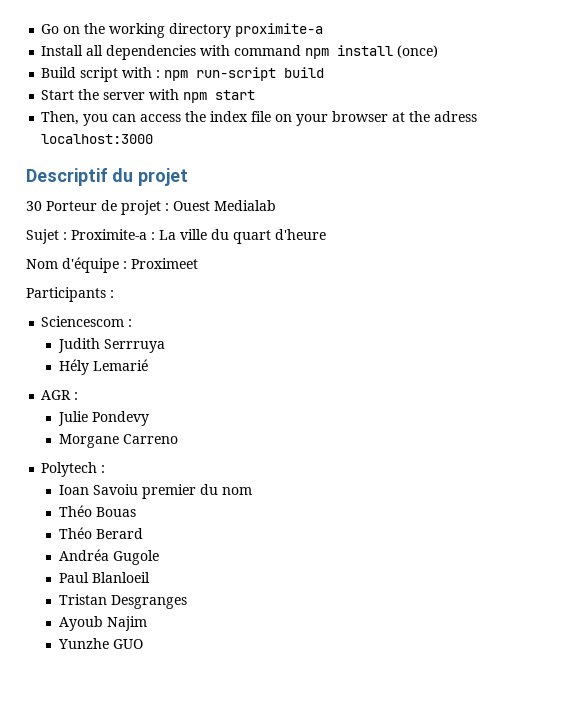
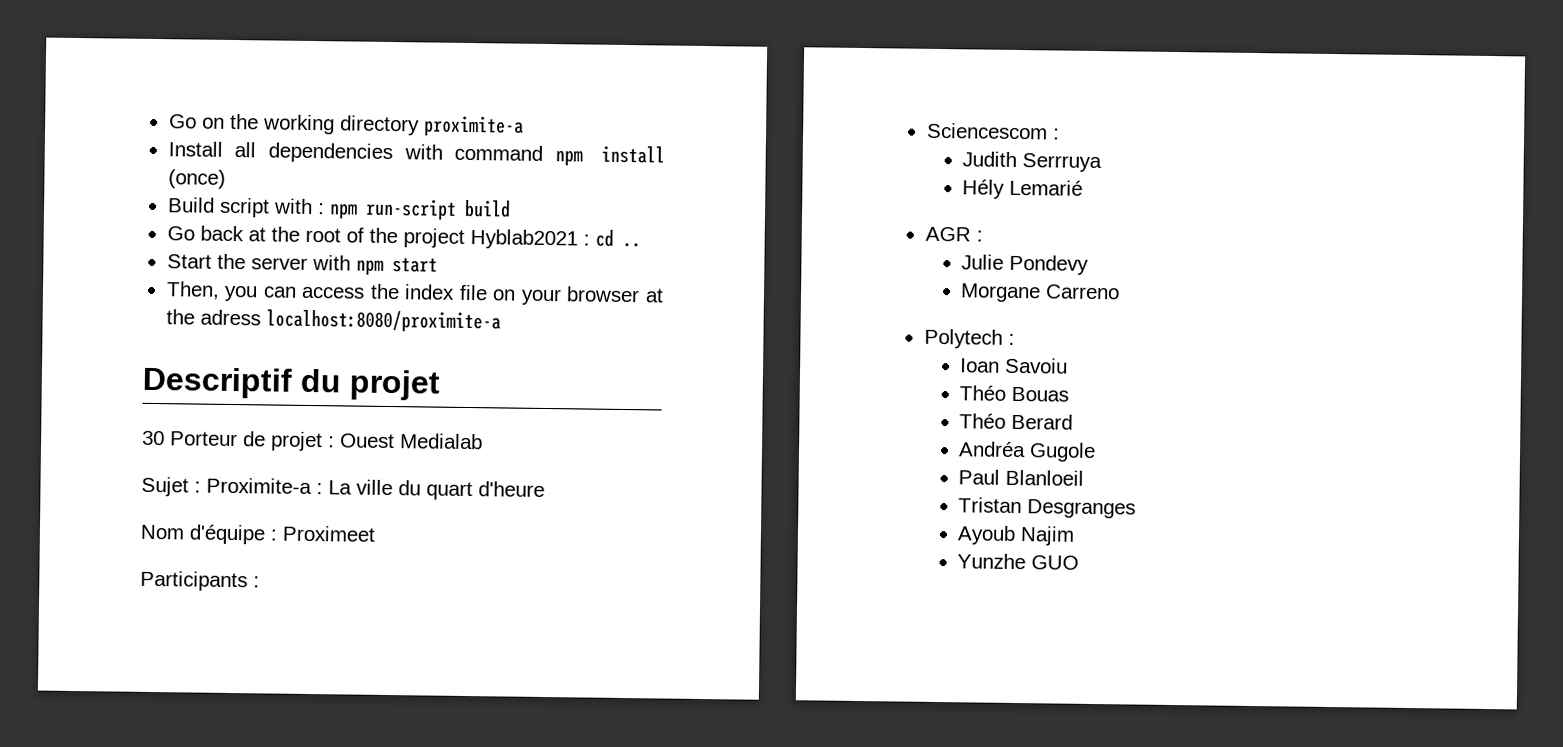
(325, 72) none -> [166,225,641,250] // Go back at the root of the project Hyblab2021 : cd ..
[41,134,154,144] localhost:3000 -> [265,309,501,333] localhost:8080/proximite-a
[141,484,252,499] premier du nom -> (1069, 365) none

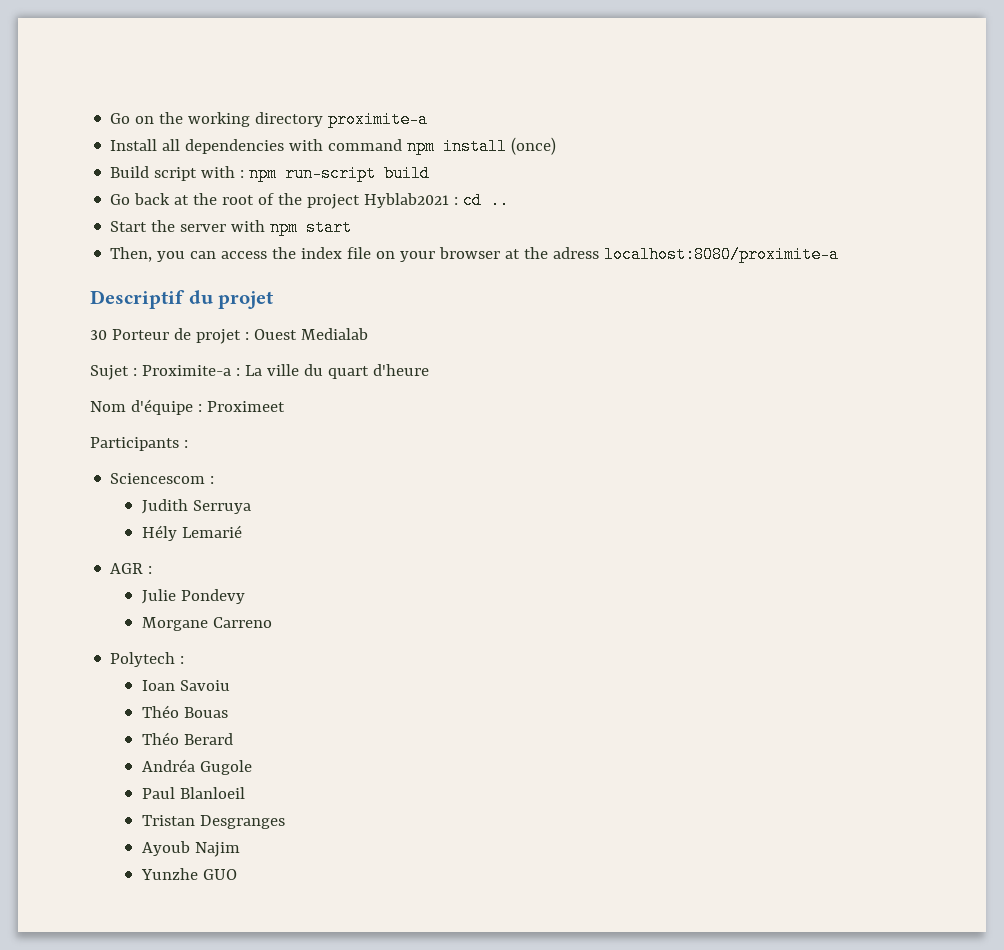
[1022,153,1103,173] Serrruya -> [192,500,251,514] Serruya

